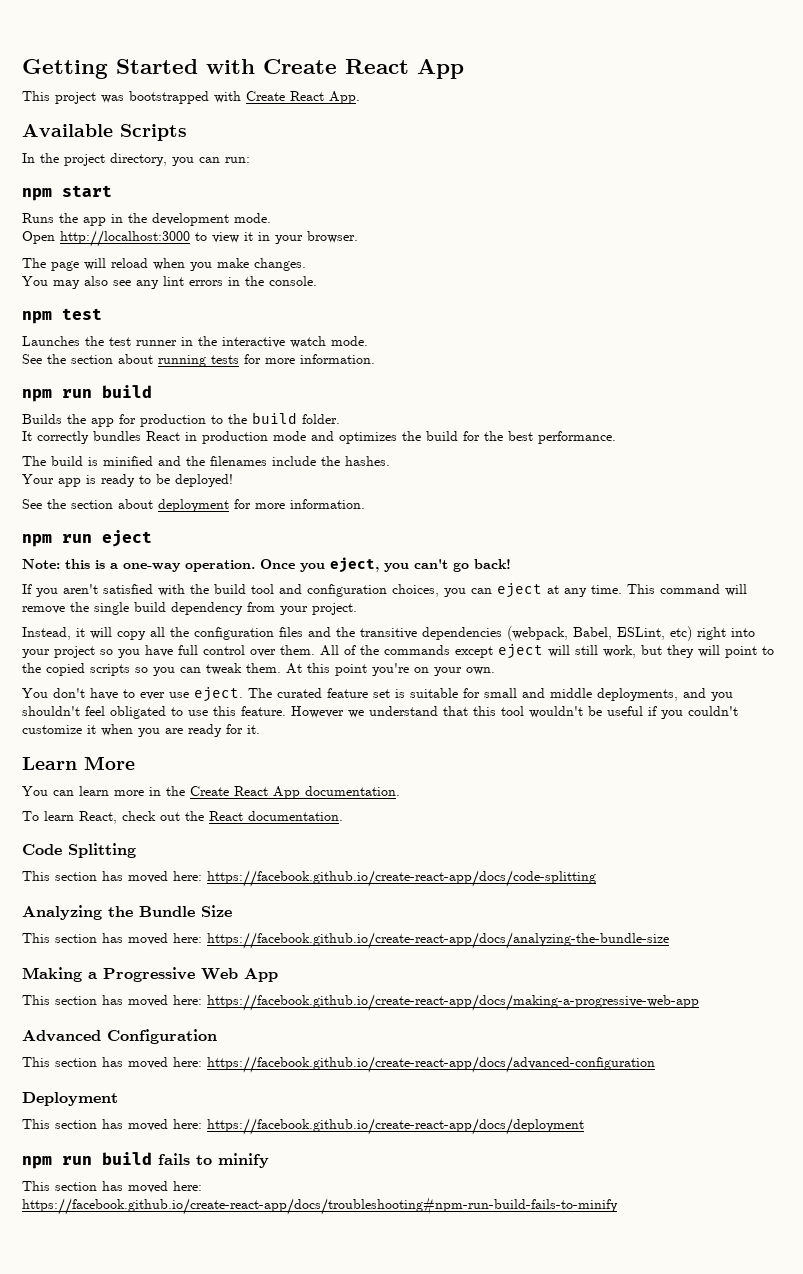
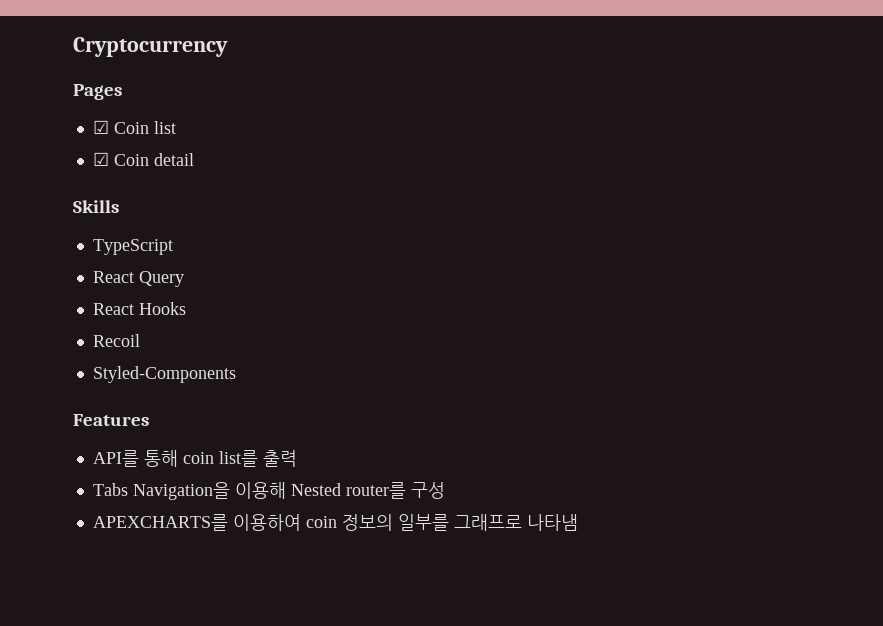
[22,59,464,79] [22,91,360,104] [22,124,187,141] [22,153,250,166] [22,185,112,201] [22,213,271,226] [22,230,358,247] [22,258,306,271] [22,276,317,289] [22,308,102,324] [22,336,368,348] [22,354,375,367] [22,385,152,402] [22,412,340,427] [22,431,616,444] [22,456,390,466] [22,474,233,487] [22,499,365,512] [22,530,152,547] [22,557,511,573] [22,583,747,598] [22,602,357,615] [22,626,755,641] [22,644,774,659] [22,663,495,676] [22,687,733,702] [22,706,738,719] [22,724,260,737] [22,756,135,770] [22,786,400,799] [22,811,343,824] [22,843,136,858] [22,870,596,887] [22,905,232,920] [22,932,669,949] [22,967,278,982] [22,994,699,1011] [22,1029,217,1044] [22,1056,655,1073] [22,1092,118,1106] [22,1118,584,1135] [22,1152,269,1169] [22,1181,202,1193] [22,1197,618,1215] Getting Started with Create React App // This project was bootstrapped with Create React App. // Available Scripts // In the project directory, you can run: // npm start // Runs the app in the development mode. // Open http://localhost:3000 to view it in your browser. // The page will reload when you make changes. // You may also see any lint errors in the console. // npm test // Launches the test runner in the interactive watch mode. // See the section about running tests for more information. // npm run build // Builds the app for production to the build folder. // It correctly bundles React in production mode and optimizes the build for the best performance. // The build is minified and the filenames include the hashes. // Your app is ready to be deployed! // See the section about deployment for more information. // npm run eject // Note: this is a one-way operation. Once you eject, you can't go back! // If you aren't satisfied with the build tool and configuration choices, you can eject at any time. This command will remove the single build dependency from your project. // Instead, it will copy all the configuration files and the transitive dependencies (webpack, Babel, ESLint, etc) right into your project so you have full control over them. All of the commands except eject will still work, but they will point to the copied scripts so you can tweak them. At this point you're on your own. // You don't have to ever use eject. The curated feature set is suitable for small and middle deployments, and you shouldn't feel obligated to use this feature. However we understand that this tool wouldn't be useful if you couldn't customize it when you are ready for it. // Learn More // You can learn more in the Create React App documentation. // To learn React, check out the React documentation. // Code Splitting // This section has moved here: https://facebook.github.io/create-react-app/docs/code-splitting // Analyzing the Bundle Size // This section has moved here: https://facebook.github.io/create-react-app/docs/analyzing-the-bundle-size // Making a Progressive Web App // This section has moved here: https://facebook.github.io/create-react-app/docs/making-a-progressive-web-app // Advanced Configuration // This section has moved here: https://facebook.github.io/create-react-app/docs/advanced-configuration // Deployment // This section has moved here: https://facebook.github.io/create-react-app/docs/deployment // npm run build fails to minify // This section has moved here: https://facebook.github.io/create-react-app/docs/troubleshooting#npm-run-build-fails-to-minify -> [73,37,228,57] [73,84,122,100] [92,120,176,134] [92,152,194,166] [73,200,119,213] [92,239,173,255] [92,271,184,287] [92,302,186,315] [92,334,140,347] [92,366,236,383] [73,414,149,426] [92,450,297,467] [92,482,445,500] [92,514,578,531] Cryptocurrency // Pages // ☑ Coin list // ☑ Coin detail // Skills // TypeScript // React Query // React Hooks // Recoil // Styled-Components // Features // API를 통해 coin list를 출력 // Tabs Navigation을 이용해 Nested router를 구성 // APEXCHARTS를 이용하여 coin 정보의 일부를 그래프로 나타냄

